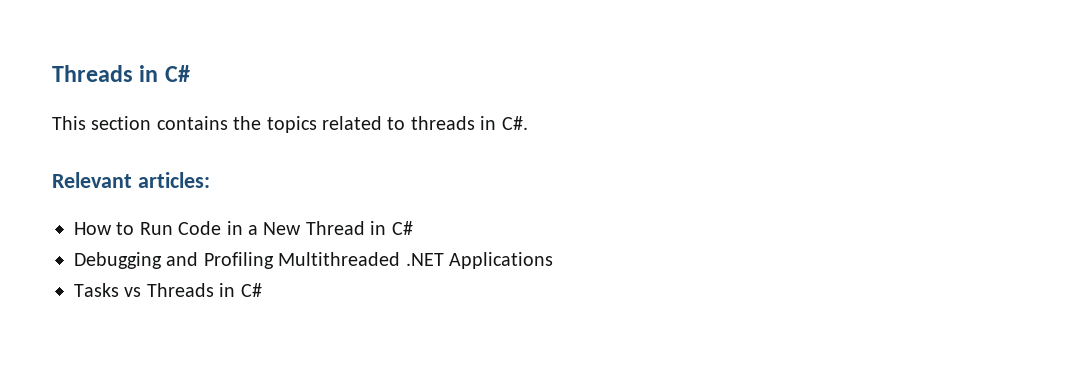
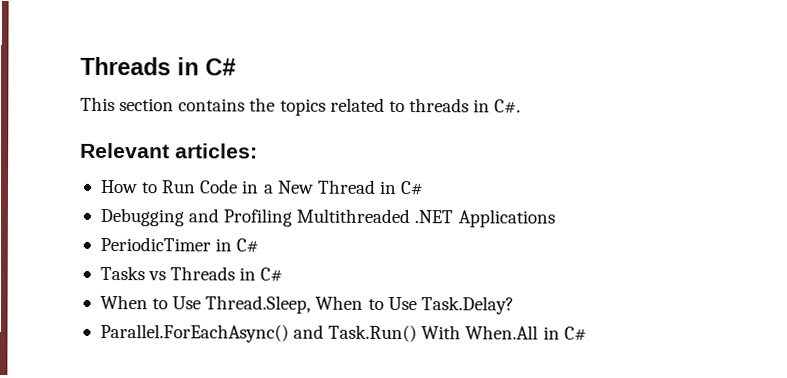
(553, 260) none -> [99,236,260,253] // PeriodicTimer in C#
(262, 290) none -> [99,294,514,315] [99,323,587,343] // When to Use Thread.Sleep, When to Use Task.Delay? // Parallel.ForEachAsync() and Task.Run() With When.All in C#

